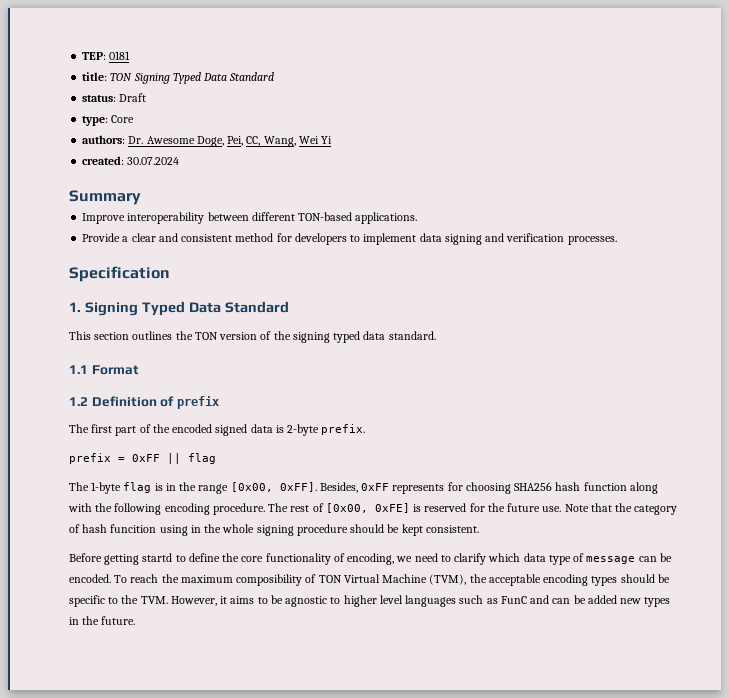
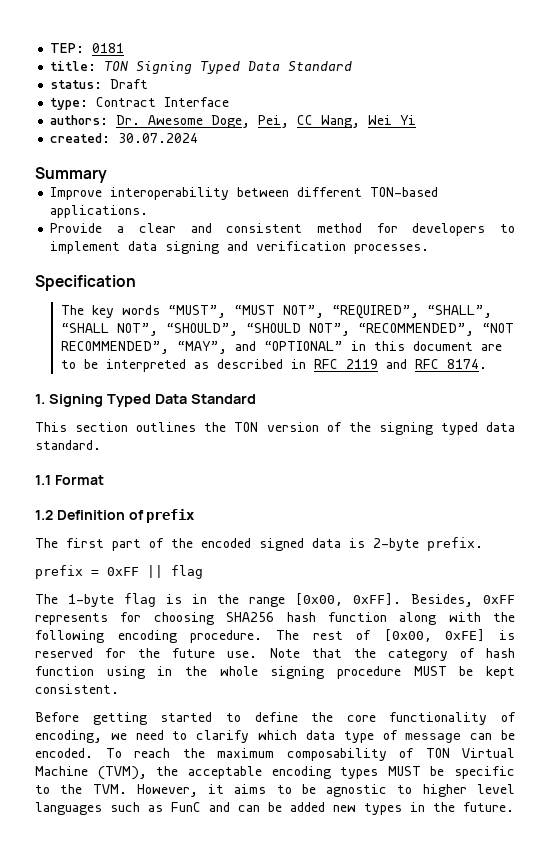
[111,115,135,123] Core -> [96,97,230,107] Contract Interface
[246,136,261,146] CC, -> [297,115,314,125] CC
(170, 274) none -> [61,305,493,319] [61,323,515,336] [61,341,503,354] [61,359,488,372] // The key words “MUST”, “MUST NOT”, “REQUIRED”, “SHALL”, “SHALL NOT”, “SHOULD”, “SHOULD NOT”, “RECOMMENDED”, “NOT RECOMMENDED”, “MAY”, and “OPTIONAL” in this document are to be interpreted as described in RFC 2119 and RFC 8174.
[110,524,157,533] funcition -> [35,666,94,676] function
[350,524,385,533] should -> [413,666,447,676] MUST
[142,553,173,562] startd -> [160,712,213,722] started
[236,574,303,586] composibility -> [286,748,387,761] composability
[620,574,655,583] should -> [387,766,421,776] MUST

